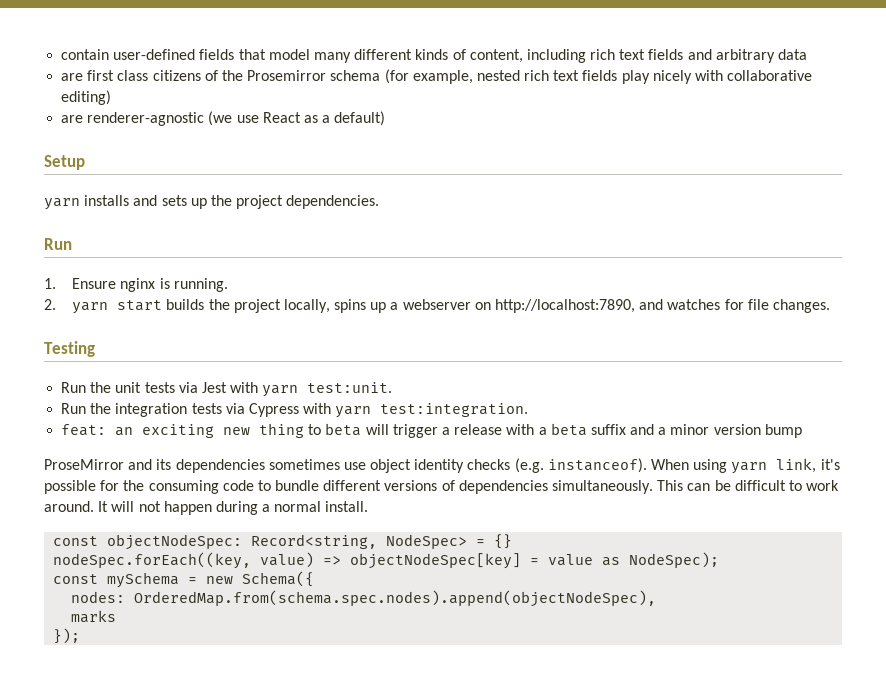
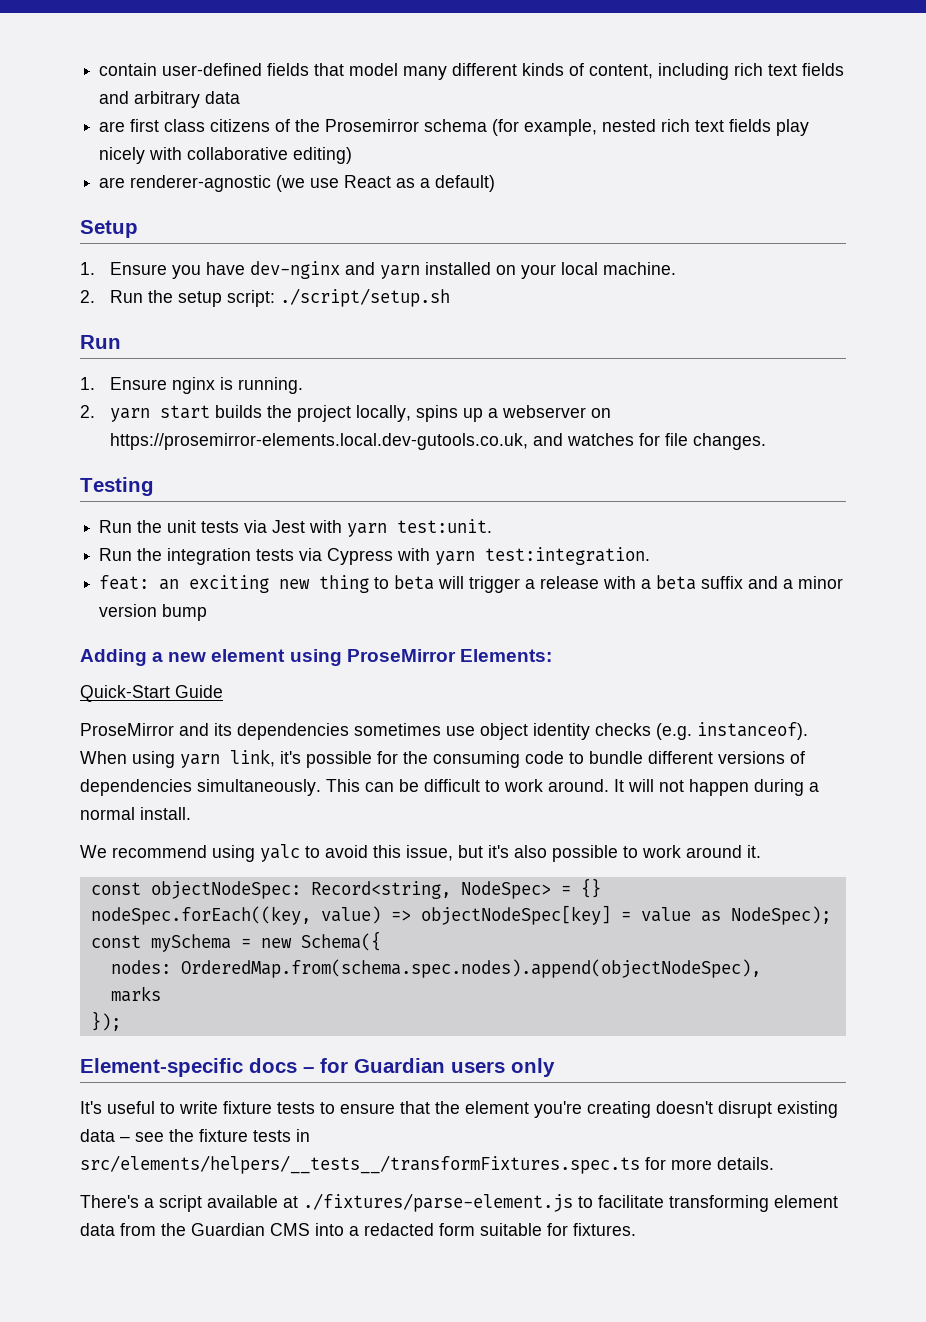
[44,195,380,210] yarn installs and sets up the project dependencies. -> [80,261,676,279] [80,288,450,307] 1. Ensure you have dev-nginx and yarn installed on your local machine. // 2. Run the setup script: ./script/setup.sh
[495,299,636,313] http://localhost:7890, -> [109,433,528,450] https://prosemirror-elements.local.dev-gutools.co.uk,
(802, 431) none -> [80,649,552,666] [80,685,223,702] // Adding a new element using ProseMirror Elements: // Quick-Start Guide
(369, 506) none -> [80,844,761,862] // We recommend using yalc to avoid this issue, but it's also possible to work around it.
(81, 636) none -> [80,1058,555,1077] [80,1101,838,1118] [80,1129,310,1142] [80,1155,774,1174] [80,1193,838,1212] [80,1223,636,1236] // Element-specific docs – for Guardian users only // It's useful to write fixture tests to ensure that the element you're creating doesn't disrupt existing data – see the fixture tests in src/elements/helpers/__tests__/transformFixtures.spec.ts for more details. // There's a script available at ./fixtures/parse-element.js to facilitate transforming element data from the Guardian CMS into a redacted form suitable for fixtures.

